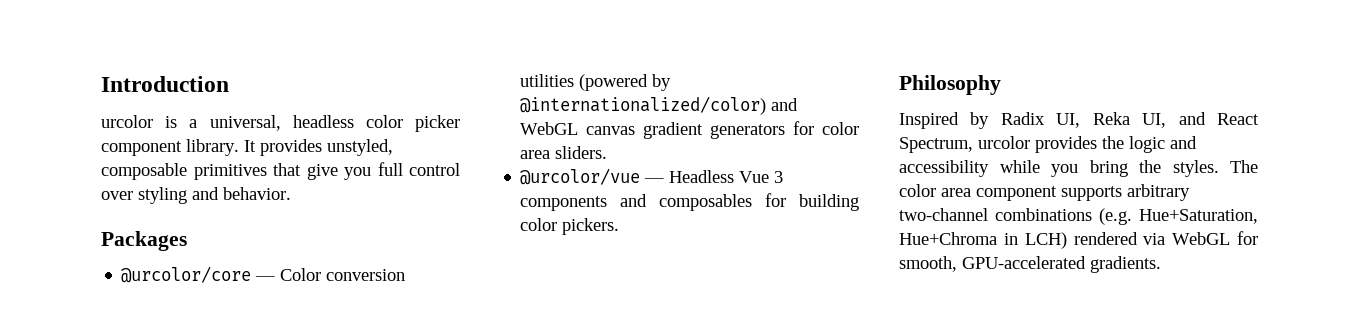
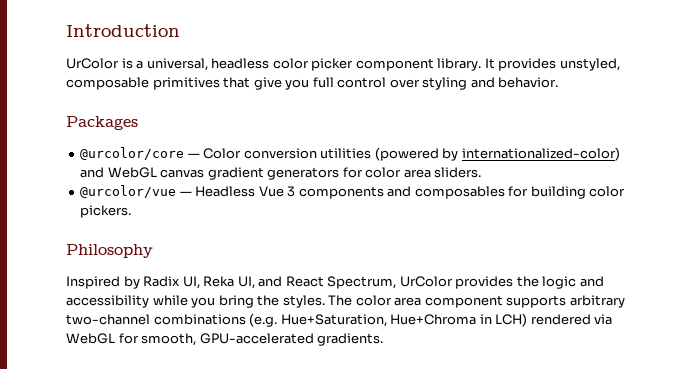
[101,115,153,128] urcolor -> [66,58,119,69] UrColor
[520,96,767,115] @internationalized/color) -> [461,147,620,161] internationalized-color)
[978,136,1030,149] urcolor -> [399,276,453,287] UrColor

